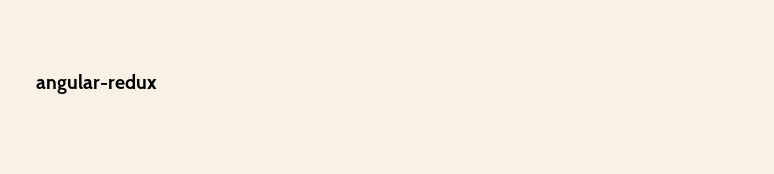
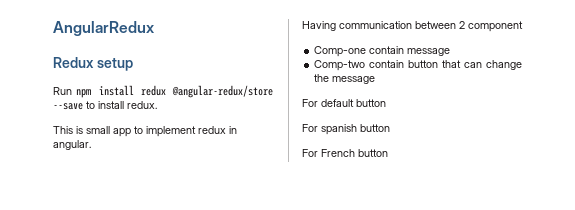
[36,74,157,94] angular-redux -> [53,21,155,36] [53,57,133,71] [53,85,273,98] [53,101,157,110] [53,126,237,137] [53,140,91,150] [302,21,523,32] [314,46,451,57] [314,60,522,71] [314,74,376,84] [302,99,386,107] [302,124,390,135] [302,149,388,157] AngularRedux // Redux setup // Run npm install redux @angular-redux/store --save to install redux. // This is small app to implement redux in angular. // Having communication between 2 component // Comp-one contain message // Comp-two contain button that can change the message // For default button // For spanish button // For French button

